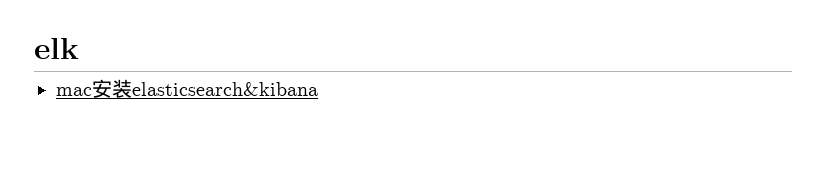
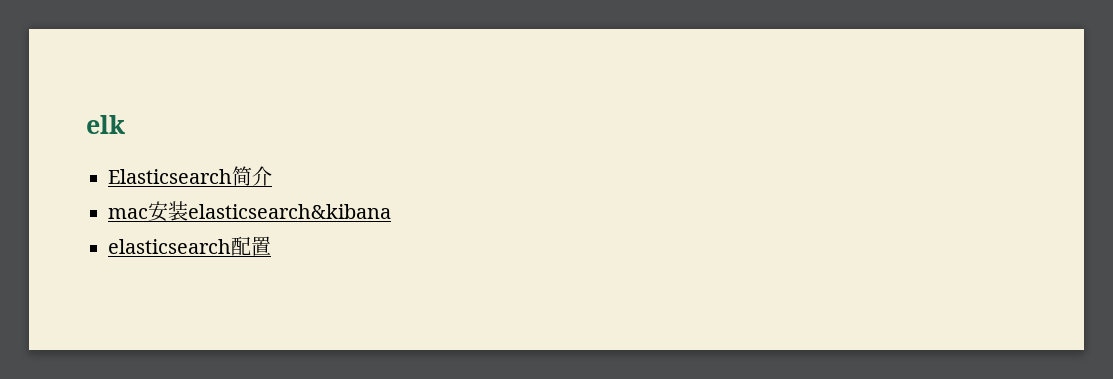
(79, 48) none -> [108,166,272,186] // Elasticsearch简介
(318, 89) none -> [108,236,271,256] // elasticsearch配置

